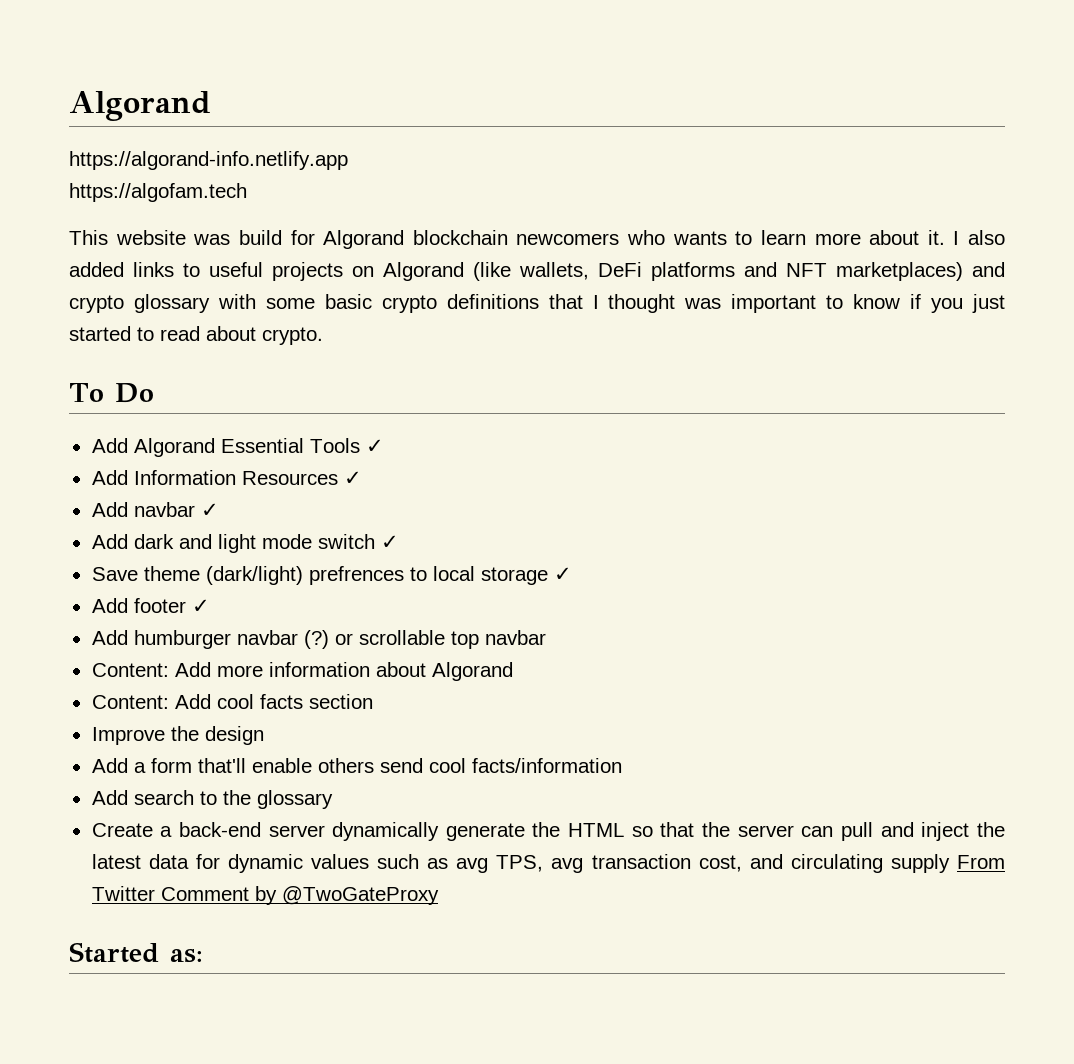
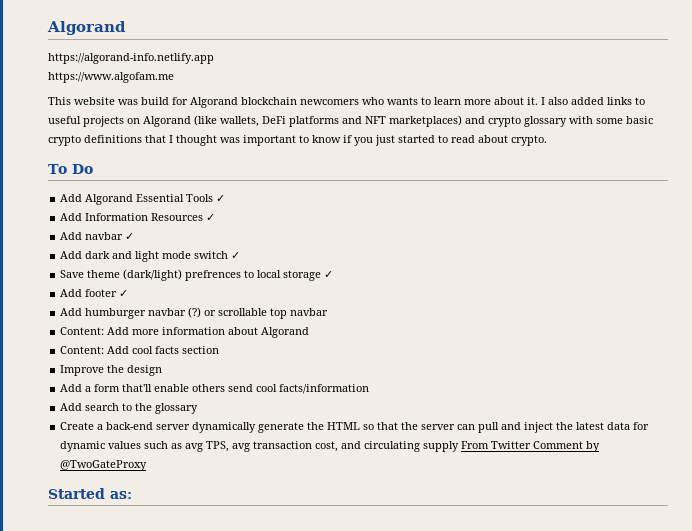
[69,183,247,202] https://algofam.tech -> [48,72,174,83] https://www.algofam.me

